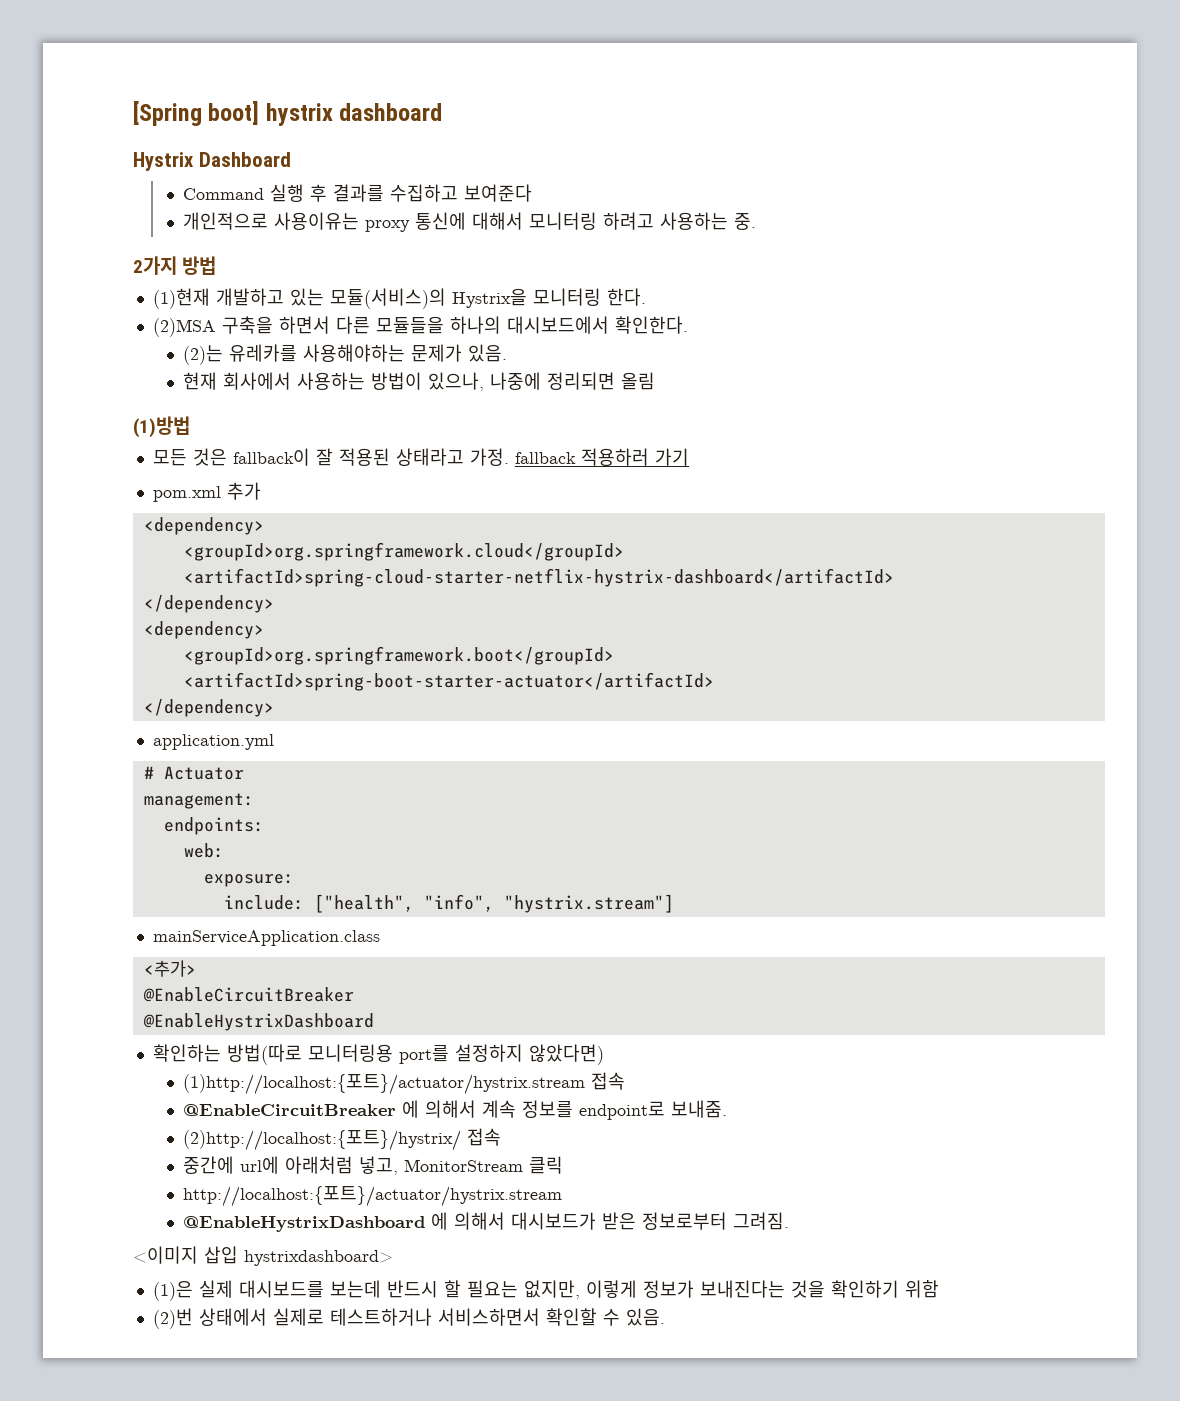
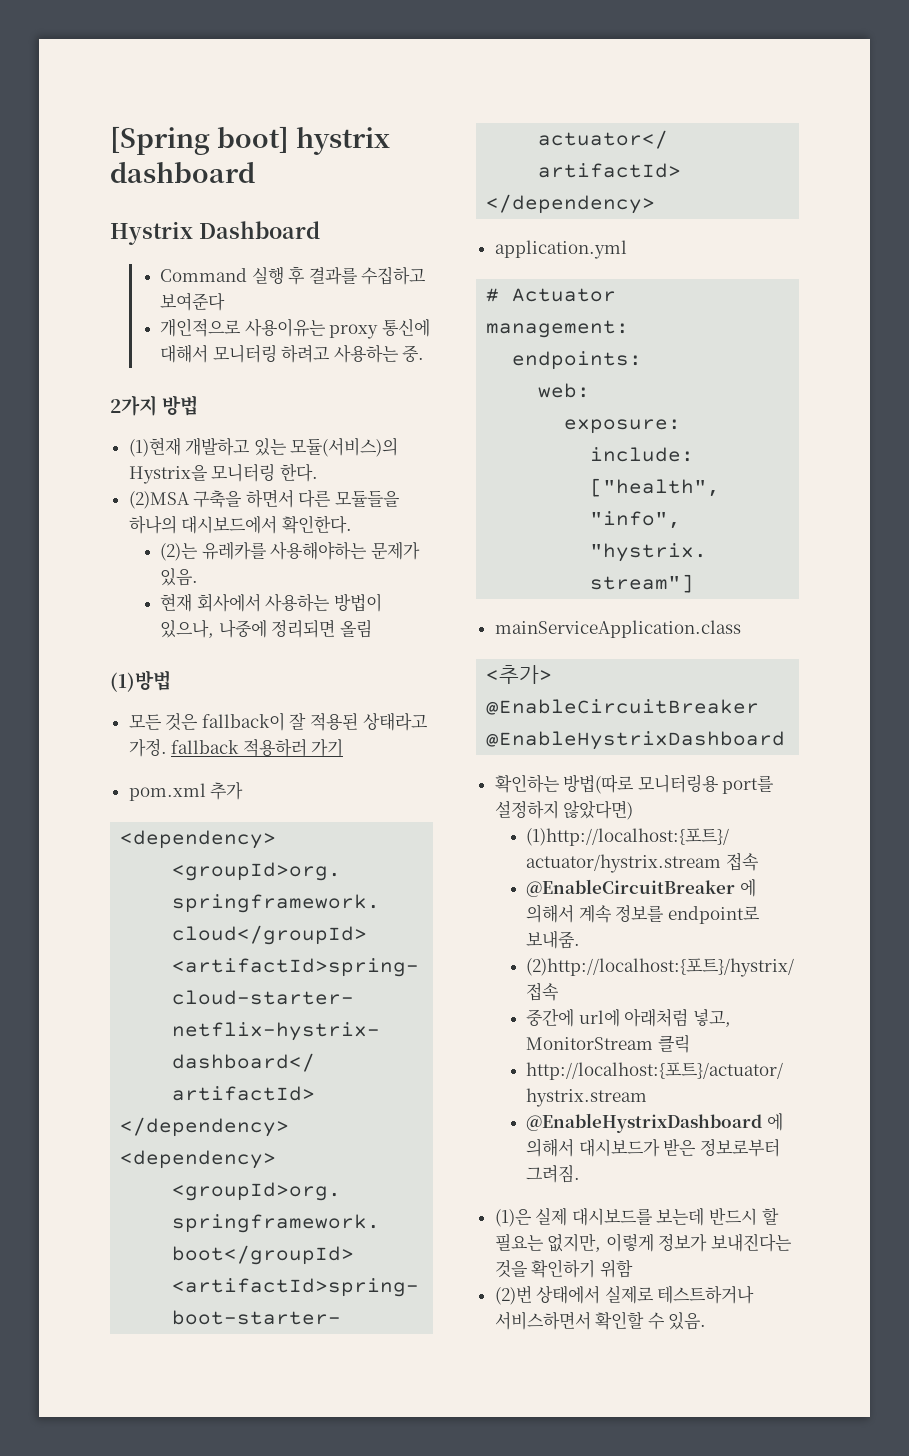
[133,1246,393,1266] // <이미지 삽입 hystrixdashboard> -> (581, 1174) none

